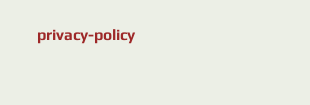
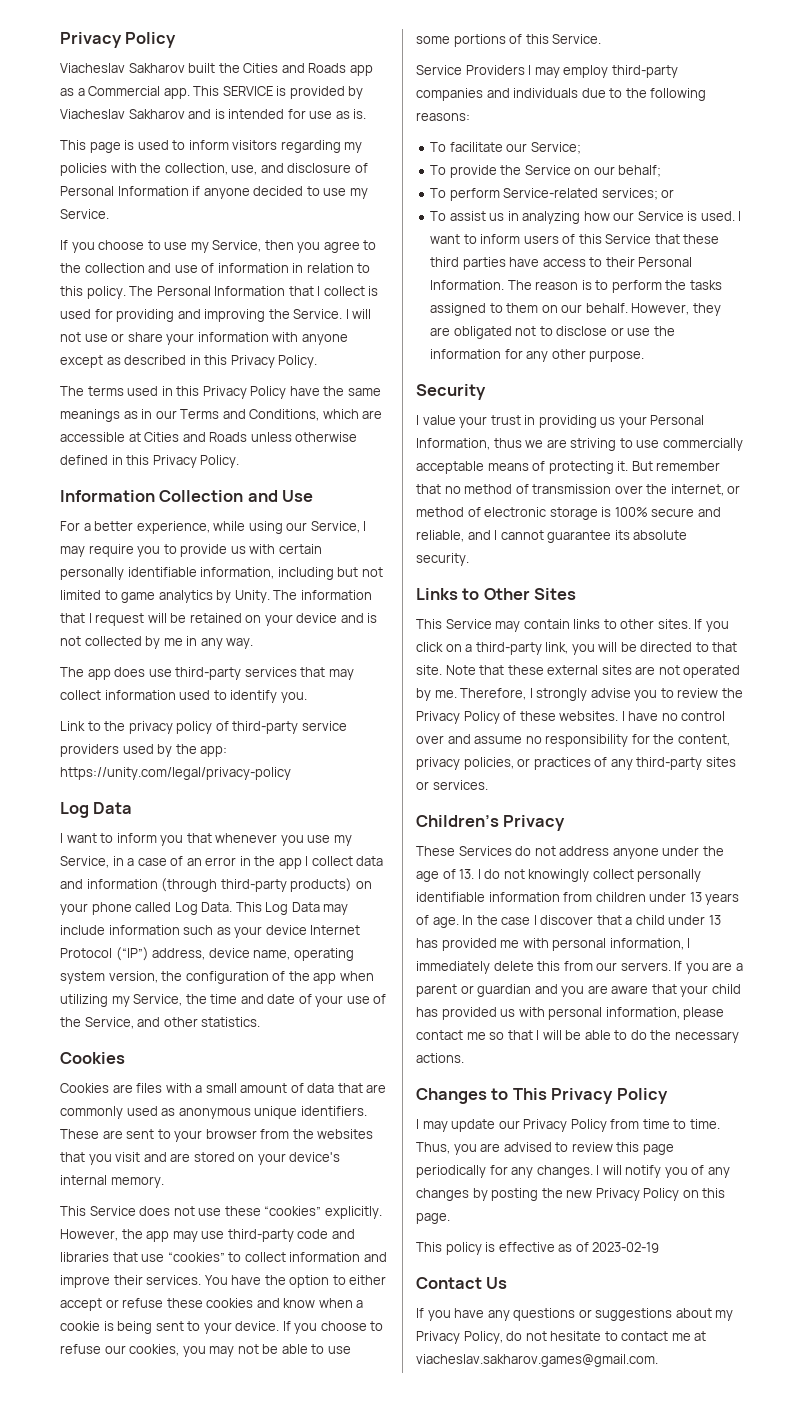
[37,29,136,44] privacy-policy -> [60,32,177,48] [60,63,373,76] [60,86,364,99] [60,109,367,119] [60,140,363,153] [60,163,368,176] [60,186,368,199] [60,209,109,219] [60,240,377,253] [60,263,371,273] [60,286,379,299] [60,309,372,322] [60,332,348,345] [60,355,318,368] [60,386,381,399] [60,409,383,422] [60,432,358,442] [60,455,240,468] [60,490,314,502] [60,521,367,534] [60,544,322,557] [60,567,383,580] [60,590,372,603] [60,613,378,626] [60,636,254,649] [60,667,354,680] [60,690,307,703] [60,721,347,734] [60,744,228,757] [60,767,291,780] [60,802,133,818] [60,833,352,846] [60,856,384,869] [60,878,372,892] [60,902,349,915] [60,925,361,938] [60,947,354,961] [60,971,374,984] [60,994,387,1007] [60,1017,261,1029] [60,1052,125,1064] [60,1083,387,1093] [60,1106,367,1119] [60,1129,374,1142] [60,1152,341,1165] [60,1175,164,1188] [60,1206,382,1219] [60,1229,355,1242] [60,1252,387,1262] [60,1275,387,1288] [60,1298,364,1311] [60,1321,384,1334] [60,1344,351,1357] [416,34,602,47] [416,65,678,78] [416,88,707,101] [416,112,470,121] [430,142,581,154] [430,165,662,178] [430,188,675,201] [430,211,742,224] [430,234,720,244] [430,257,693,270] [430,280,722,293] [430,303,721,316] [430,326,675,339] [430,349,645,362] [416,384,486,400] [416,415,705,428] [416,438,743,451] [416,461,721,474] [416,484,741,496] [416,507,721,520] [416,530,688,543] [416,553,469,566] [416,588,577,600] [416,619,729,632] [416,642,738,655] [416,665,741,678] [416,688,743,701] [416,711,726,724] [416,734,730,747] [416,757,736,770] [416,780,488,790] [416,815,566,831] [416,846,724,859] [416,869,702,882] [416,892,740,905] [416,915,721,928] [416,938,691,951] [416,961,743,974] [416,984,741,997] [416,1007,725,1020] [416,1030,739,1043] [416,1053,464,1063] [416,1088,668,1104] [416,1119,720,1132] [416,1142,674,1155] [416,1165,730,1178] [416,1188,726,1201] [416,1213,450,1224] [416,1242,660,1255] [416,1277,508,1289] [416,1308,734,1321] [416,1331,707,1344] [416,1354,658,1367] Privacy Policy // Viacheslav Sakharov built the Cities and Roads app as a Commercial app. This SERVICE is provided by Viacheslav Sakharov and is intended for use as is. // This page is used to inform visitors regarding my policies with the collection, use, and disclosure of Personal Information if anyone decided to use my Service. // If you choose to use my Service, then you agree to the collection and use of information in relation to this policy. The Personal Information that I collect is used for providing and improving the Service. I will not use or share your information with anyone except as described in this Privacy Policy. // The terms used in this Privacy Policy have the same meanings as in our Terms and Conditions, which are accessible at Cities and Roads unless otherwise defined in this Privacy Policy. // Information Collection and Use // For a better experience, while using our Service, I may require you to provide us with certain personally identifiable information, including but not limited to game analytics by Unity. The information that I request will be retained on your device and is not collected by me in any way. // The app does use third-party services that may collect information used to identify you. // Link to the privacy policy of third-party service providers used by the app: https://unity.com/legal/privacy-policy // Log Data // I want to inform you that whenever you use my Service, in a case of an error in the app I collect data and information (through third-party products) on your phone called Log Data. This Log Data may include information such as your device Internet Protocol (“IP”) address, device name, operating system version, the configuration of the app when utilizing my Service, the time and date of your use of the Service, and other statistics. // Cookies // Cookies are files with a small amount of data that are commonly used as anonymous unique identifiers. These are sent to your browser from the websites that you visit and are stored on your device's internal memory. // This Service does not use these “cookies” explicitly. However, the app may use third-party code and libraries that use “cookies” to collect information and improve their services. You have the option to either accept or refuse these cookies and know when a cookie is being sent to your device. If you choose to refuse our cookies, you may not be able to use some portions of this Service. // Service Providers I may employ third-party companies and individuals due to the following reasons: // To facilitate our Service; // To provide the Service on our behalf; // To perform Service-related services; or // To assist us in analyzing how our Service is used. I want to inform users of this Service that these third parties have access to their Personal Information. The reason is to perform the tasks assigned to them on our behalf. However, they are obligated not to disclose or use the information for any other purpose. // Security // I value your trust in providing us your Personal Information, thus we are striving to use commercially acceptable means of protecting it. But remember that no method of transmission over the internet, or method of electronic storage is 100% secure and reliable, and I cannot guarantee its absolute security. // Links to Other Sites // This Service may contain links to other sites. If you click on a third-party link, you will be directed to that site. Note that these external sites are not operated by me. Therefore, I strongly advise you to review the Privacy Policy of these websites. I have no control over and assume no responsibility for the content, privacy policies, or practices of any third-party sites or services. // Children’s Privacy // These Services do not address anyone under the age of 13. I do not knowingly collect personally identifiable information from children under 13 years of age. In the case I discover that a child under 13 has provided me with personal information, I immediately delete this from our servers. If you are a parent or guardian and you are aware that your child has provided us with personal information, please contact me so that I will be able to do the necessary actions. // Changes to This Privacy Policy // I may update our Privacy Policy from time to time. Thus, you are advised to review this page periodically for any changes. I will notify you of any changes by posting the new Privacy Policy on this page. // This policy is effective as of 2023-02-19 // Contact Us // If you have any questions or suggestions about my Privacy Policy, do not hesitate to contact me at viacheslav.sakharov.games@gmail.com.

